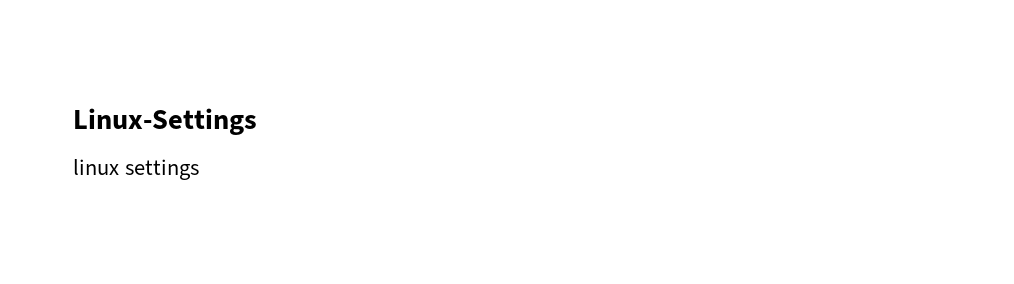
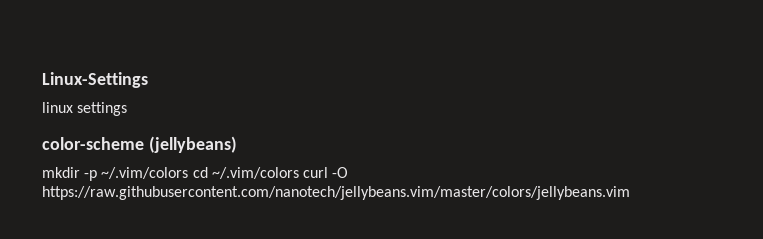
(200, 169) none -> [42,136,237,153] [42,167,349,181] [42,186,630,200] // color-scheme (jellybeans) // mkdir -p ~/.vim/colors cd ~/.vim/colors curl -O https://raw.githubusercontent.com/nanotech/jellybeans.vim/master/colors/jellybeans.vim

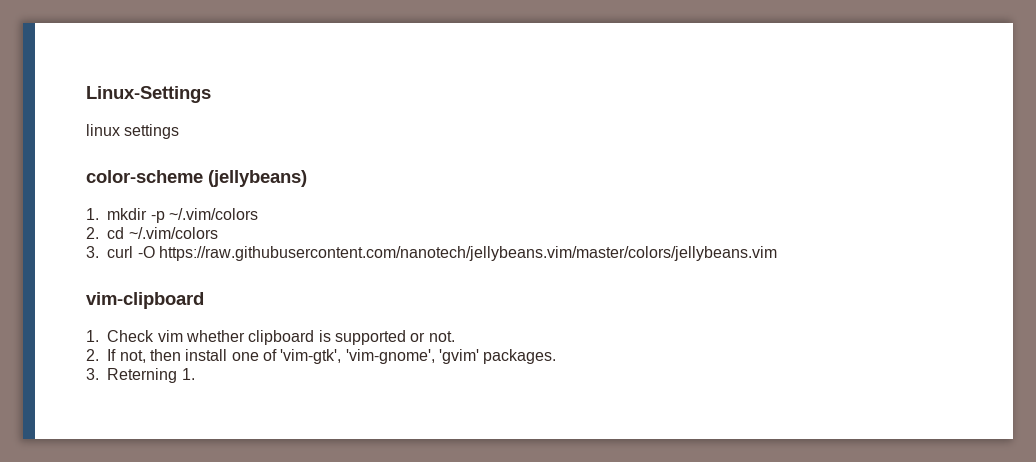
(237, 144) none -> [86,208,99,220] 1.
(189, 173) none -> [86,227,99,239] // 2.
(299, 173) none -> [86,246,99,258] // 3.
(630, 193) none -> [86,292,204,309] [86,330,455,345] [86,349,557,364] [86,368,195,383] // vim-clipboard // 1. Check vim whether clipboard is supported or not. // 2. If not, then install one of 'vim-gtk', 'vim-gnome', 'gvim' packages. // 3. Reterning 1.

